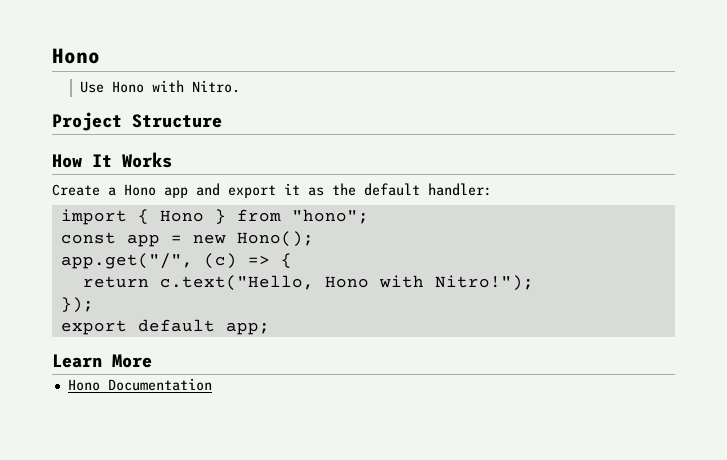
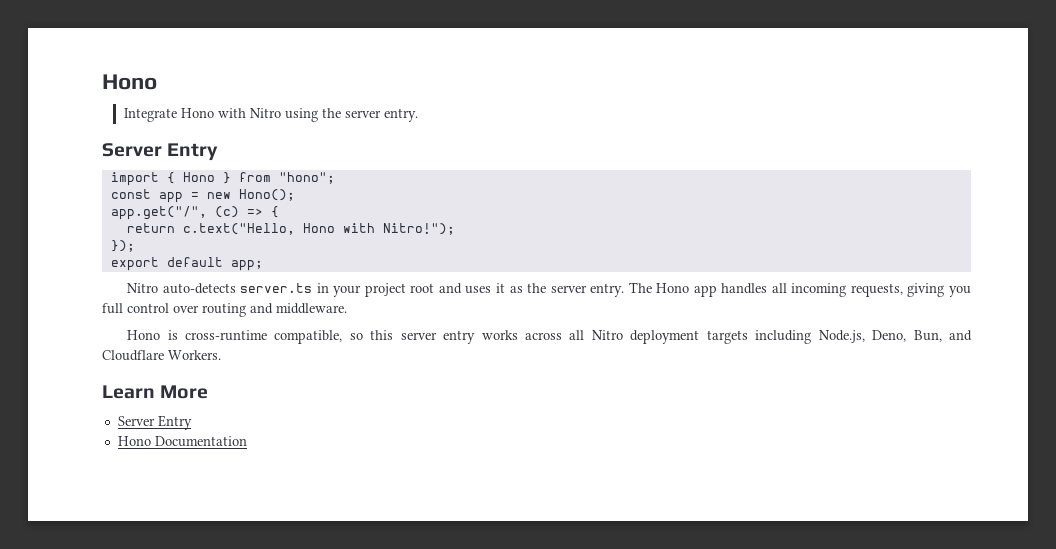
[79,80,240,93] [52,112,222,131] [52,152,172,168] [52,183,492,198] Use Hono with Nitro. // Project Structure // How It Works // Create a Hono app and export it as the default handler: -> [123,108,418,122] [102,143,219,161] Integrate Hono with Nitro using the server entry. // Server Entry
(270, 328) none -> [127,282,971,297] [102,303,347,317] [127,330,972,344] [102,350,221,361] // Nitro auto-detects server.ts in your project root and uses it as the server entry. The Hono app handles all incoming requests, giving you full control over routing and middleware. // Hono is cross-runtime compatible, so this server entry works across all Nitro deployment targets including Node.js, Deno, Bun, and Cloudflare Workers.
(152, 361) none -> [117,415,192,430] // Server Entry

